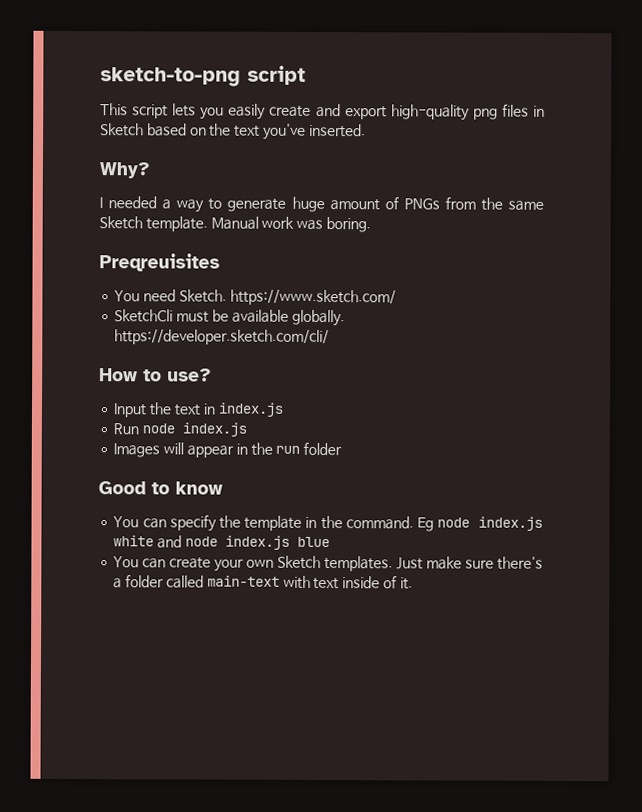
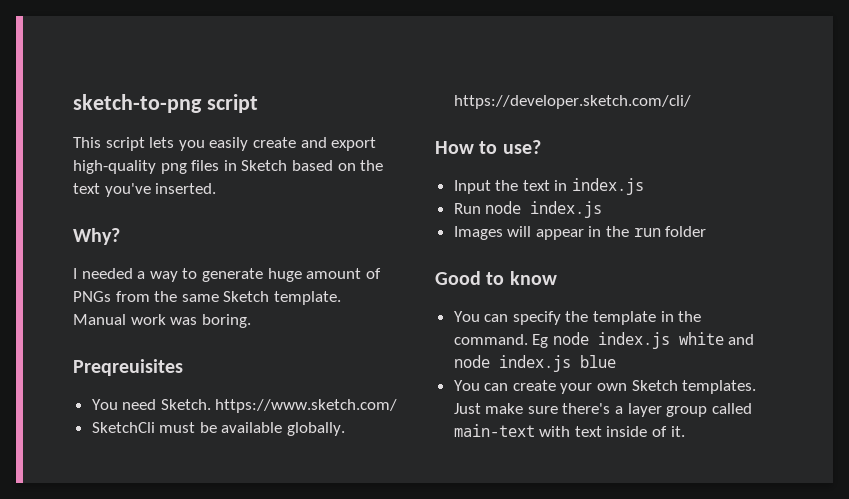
[125,574,165,588] folder -> [627,403,708,417] layer group

